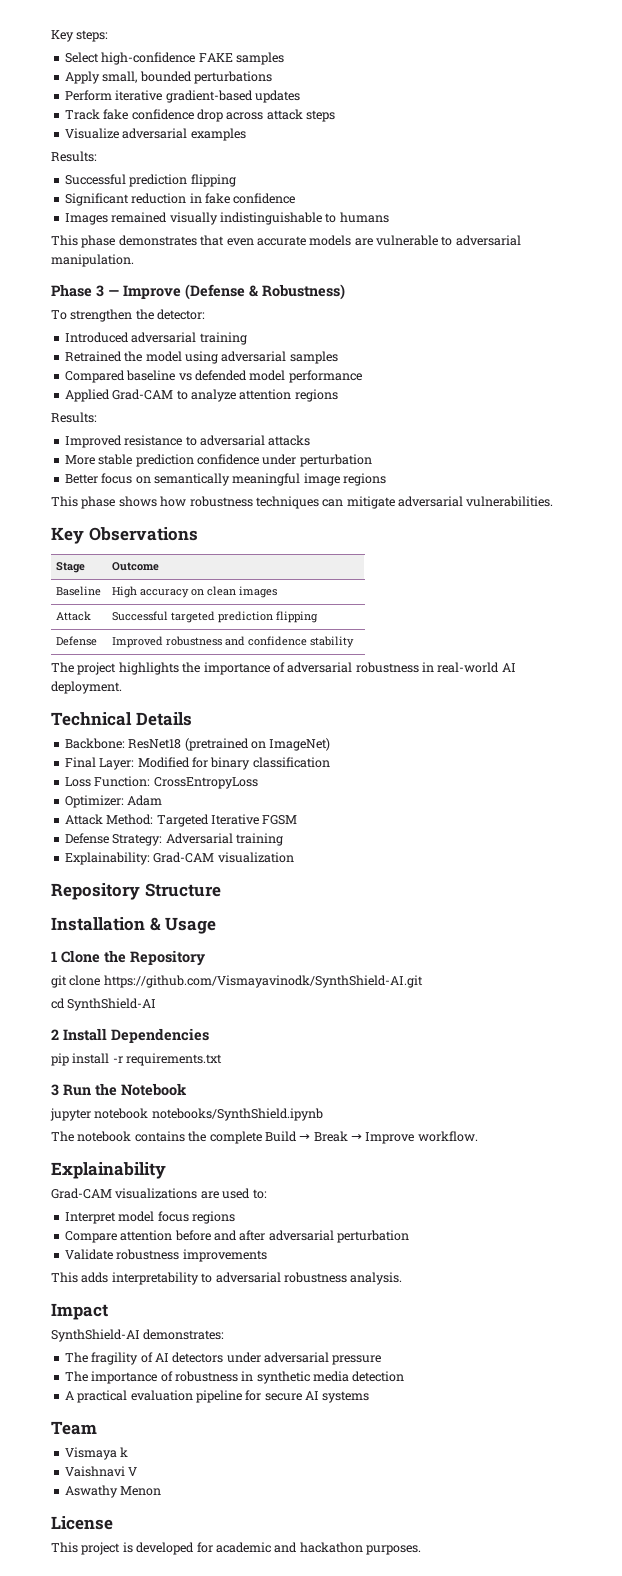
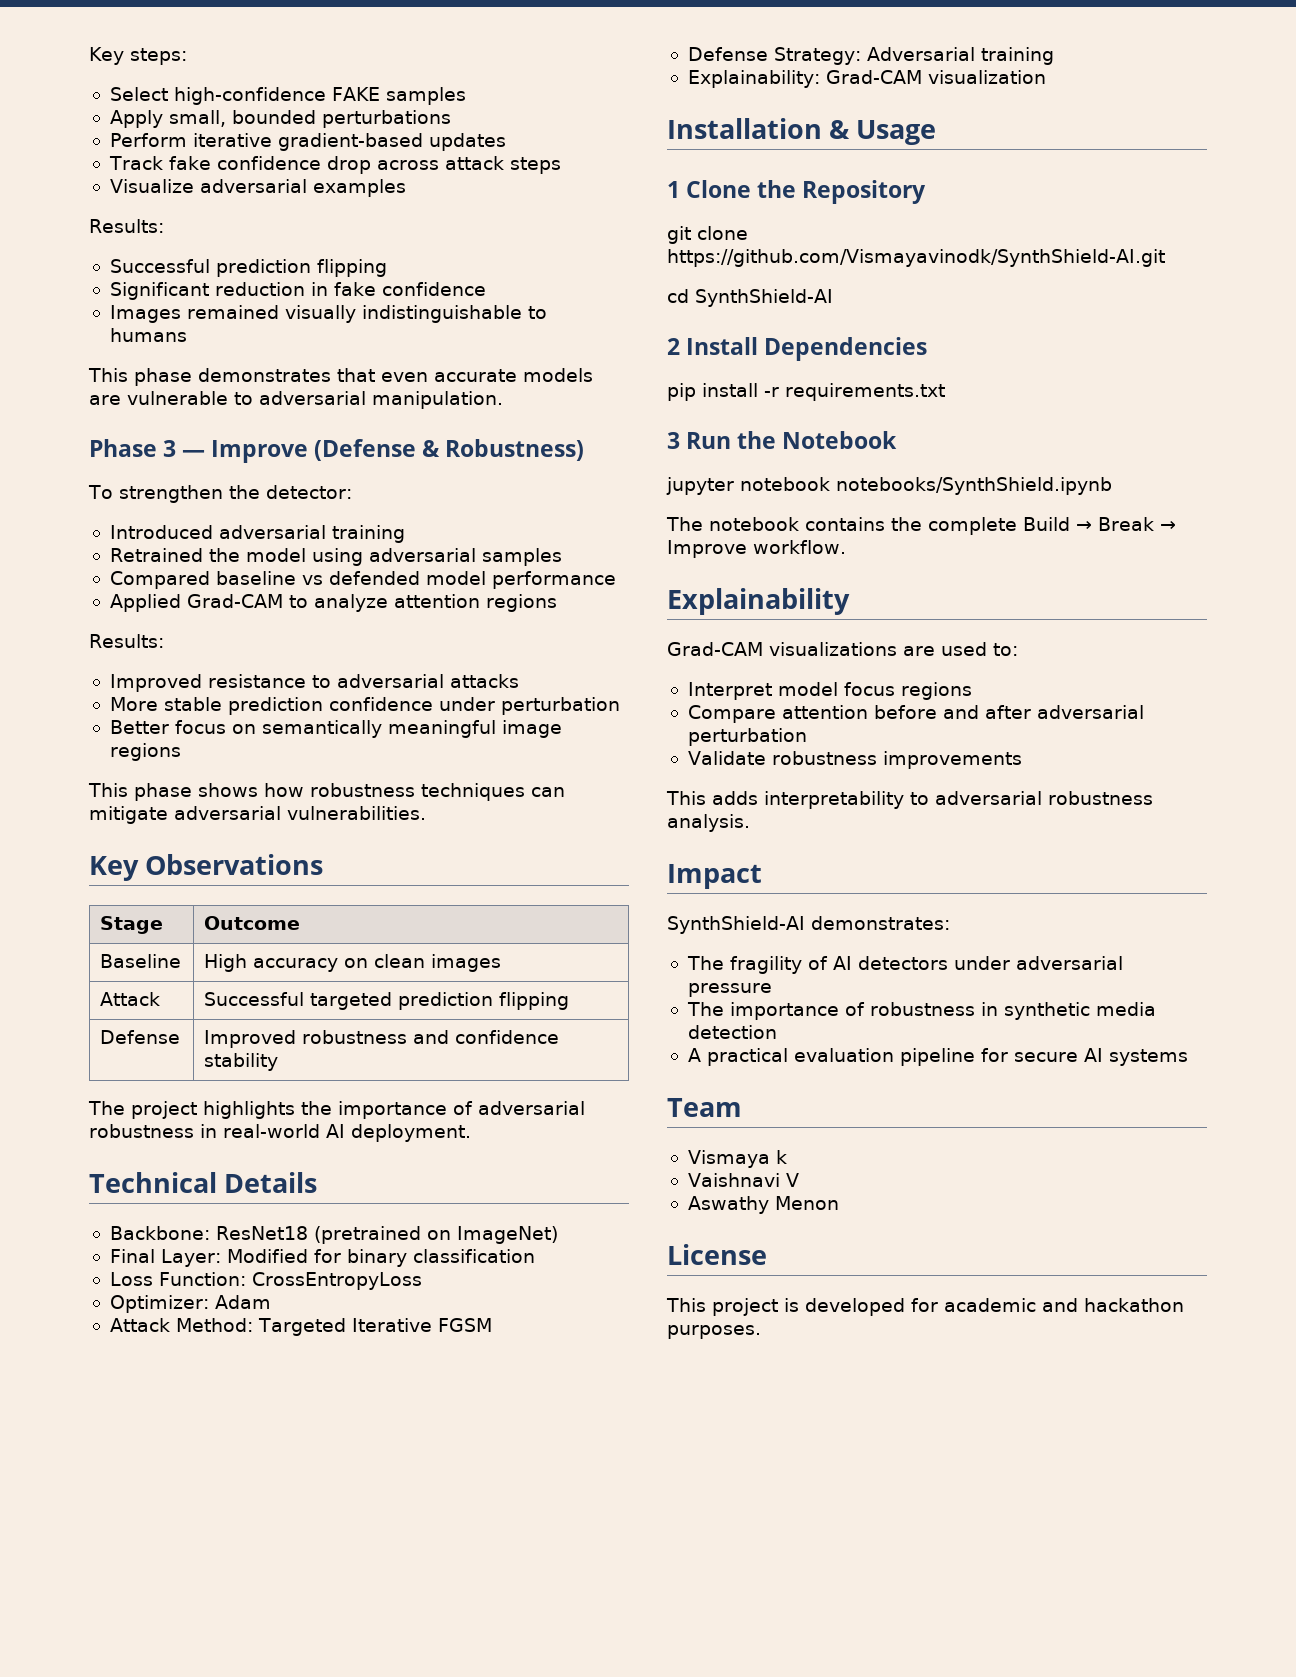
[51,883,221,900] // Repository Structure -> (1046, 77) none

